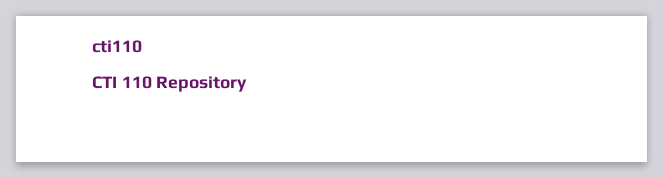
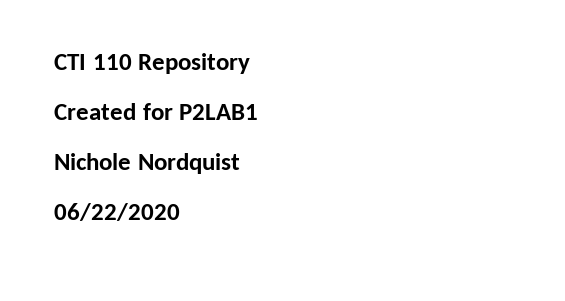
[92,40,142,53] cti110 // -> (54, 62) none
(248, 84) none -> [54,103,259,120] [54,153,240,174] [54,203,180,221] // Created for P2LAB1 // Nichole Nordquist // 06/22/2020

